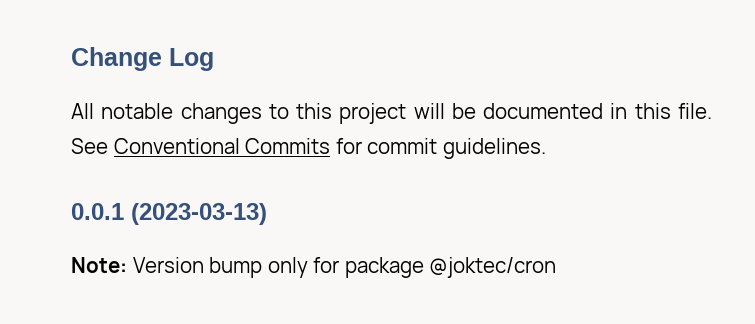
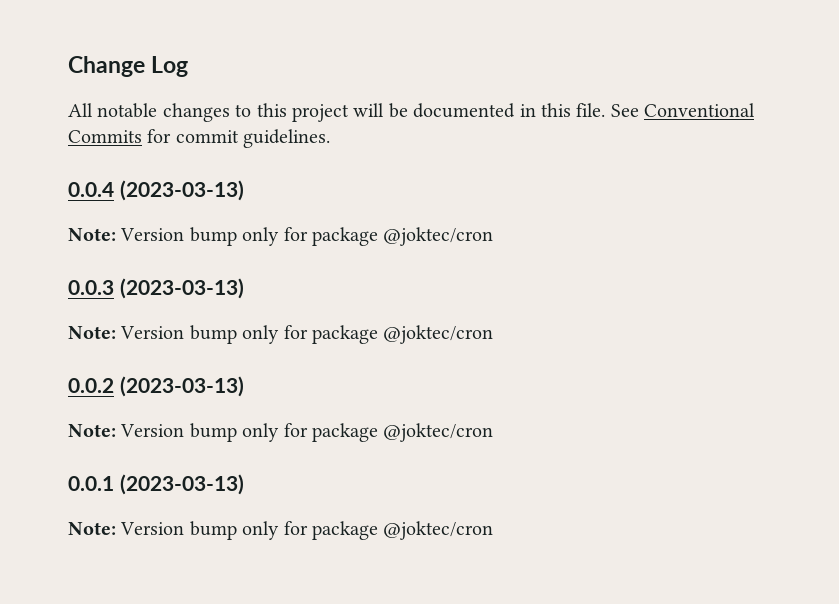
(546, 148) none -> [68,180,244,201] [68,227,494,246] [68,278,244,299] [68,325,494,344] [68,376,244,397] [68,423,494,442] // 0.0.4 (2023-03-13) // Note: Version bump only for package @joktec/cron // 0.0.3 (2023-03-13) // Note: Version bump only for package @joktec/cron // 0.0.2 (2023-03-13) // Note: Version bump only for package @joktec/cron

